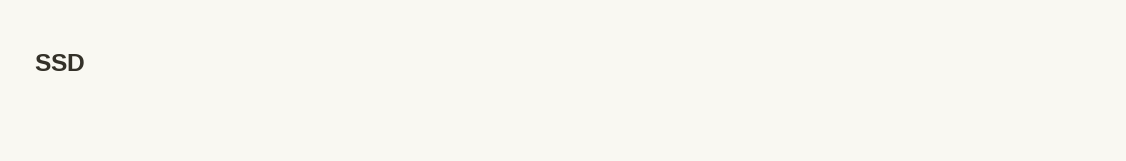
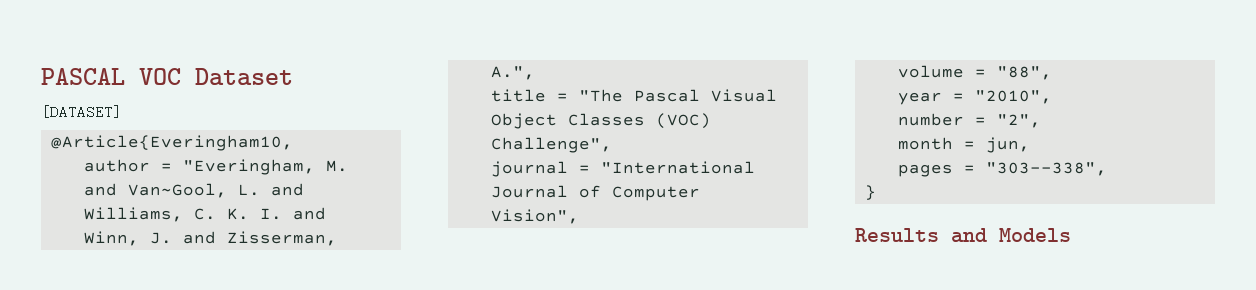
[35,54,85,71] SSD -> [41,68,293,86] [41,105,122,119] [51,135,294,151] [84,159,349,175] [84,183,305,198] [84,207,327,222] [84,231,338,246] [491,66,536,80] [491,89,778,102] [491,113,712,129] [491,137,613,153] [491,161,756,177] [491,185,701,201] [491,209,580,224] [898,65,1053,80] [898,90,1053,105] [898,113,1042,128] [898,137,1031,153] [898,162,1108,177] [865,185,877,200] [855,228,1071,243] PASCAL VOC Dataset // [DATASET] // @Article{Everingham10, // author = "Everingham, M. and Van~Gool, L. and Williams, C. K. I. and Winn, J. and Zisserman, A.", // title = "The Pascal Visual Object Classes (VOC) Challenge", // journal = "International Journal of Computer Vision", // volume = "88", // year = "2010", // number = "2", // month = jun, // pages = "303--338", // } // Results and Models

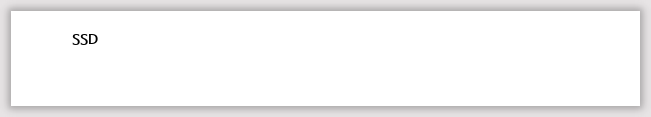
[41,68,293,86] [41,105,122,119] [51,135,294,151] [84,159,349,175] [84,183,305,198] [84,207,327,222] [84,231,338,246] [491,66,536,80] [491,89,778,102] [491,113,712,129] [491,137,613,153] [491,161,756,177] [491,185,701,201] [491,209,580,224] [898,65,1053,80] [898,90,1053,105] [898,113,1042,128] [898,137,1031,153] [898,162,1108,177] [865,185,877,200] [855,228,1071,243] PASCAL VOC Dataset // [DATASET] // @Article{Everingham10, // author = "Everingham, M. and Van~Gool, L. and Williams, C. K. I. and Winn, J. and Zisserman, A.", // title = "The Pascal Visual Object Classes (VOC) Challenge", // journal = "International Journal of Computer Vision", // volume = "88", // year = "2010", // number = "2", // month = jun, // pages = "303--338", // } // Results and Models -> [72,34,98,45] SSD

